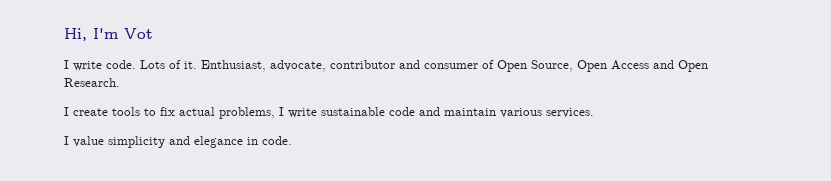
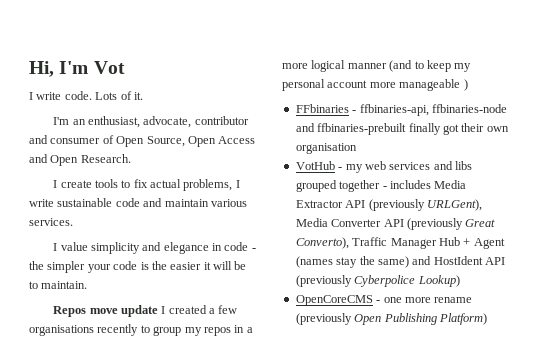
[201,60,266,72] Enthusiast, -> [53,116,140,128] // I'm an enthusiast,
[262,136,292,145] code. -> [224,242,256,251] [29,261,247,273] [29,281,88,289] [53,305,238,317] [29,324,253,336] [282,60,472,72] [282,79,468,91] [295,104,507,116] [295,123,509,135] [295,143,357,154] [295,161,472,173] [295,180,467,192] [295,199,482,211] [295,218,496,230] [295,237,505,249] [295,256,505,268] [295,275,460,287] [295,295,473,306] [295,313,487,325] code - the simpler your code is the easier it will be to maintain. // Repos move update I created a few organisations recently to group my repos in a more logical manner (and to keep my personal account more manageable ) // FFbinaries - ffbinaries-api, ffbinaries-node and ffbinaries-prebuilt finally got their own organisation // VotHub - my web services and libs grouped together - includes Media Extractor API (previously URLGent), Media Converter API (previously Great Converto), Traffic Manager Hub + Agent (names stay the same) and HostIdent API (previously Cyberpolice Lookup) // OpenCoreCMS - one more rename (previously Open Publishing Platform)

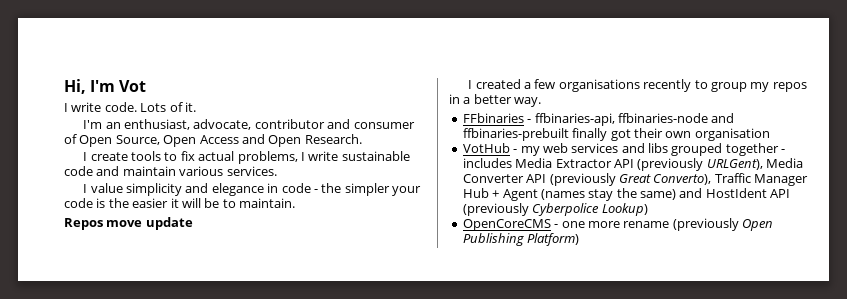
(158, 311) none -> (193, 223) //
[282,60,472,72] [282,79,468,91] more logical manner (and to keep my personal account more manageable ) -> [473,94,542,107] better way.

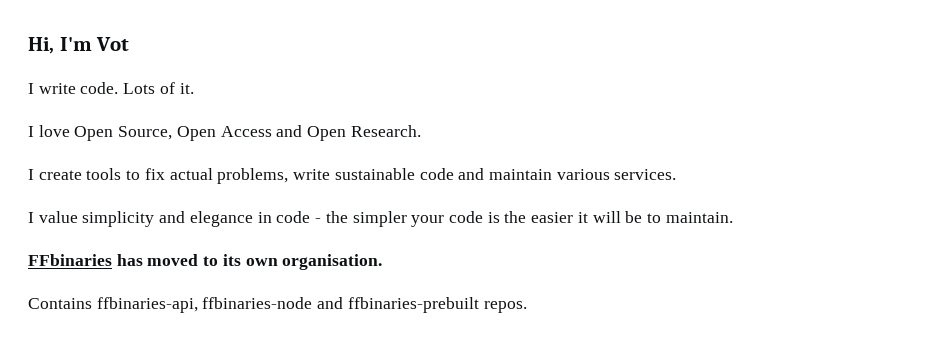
[83,119,415,130] [64,134,77,144] I'm an enthusiast, advocate, contributor and consumer of -> [28,125,70,137] I love
[300,152,305,161] I -> (289, 176) none
[64,217,193,230] [468,79,807,92] [449,94,542,107] [462,113,735,126] [462,128,770,141] [462,143,786,156] [462,158,803,171] [462,173,808,186] [462,188,791,201] [462,203,648,216] [462,218,773,231] [462,233,580,246] Repos move update // I created a few organisations recently to group my repos in a better way. // FFbinaries - ffbinaries-api, ffbinaries-node and ffbinaries-prebuilt finally got their own organisation // VotHub - my web services and libs grouped together - includes Media Extractor API (previously URLGent), Media Converter API (previously Great Converto), Traffic Manager Hub + Agent (names stay the same) and HostIdent API (previously Cyberpolice Lookup) // OpenCoreCMS - one more rename (previously Open Publishing Platform) -> [28,254,383,270] [28,297,527,313] FFbinaries has moved to its own organisation. // Contains ffbinaries-api, ffbinaries-node and ffbinaries-prebuilt repos.

